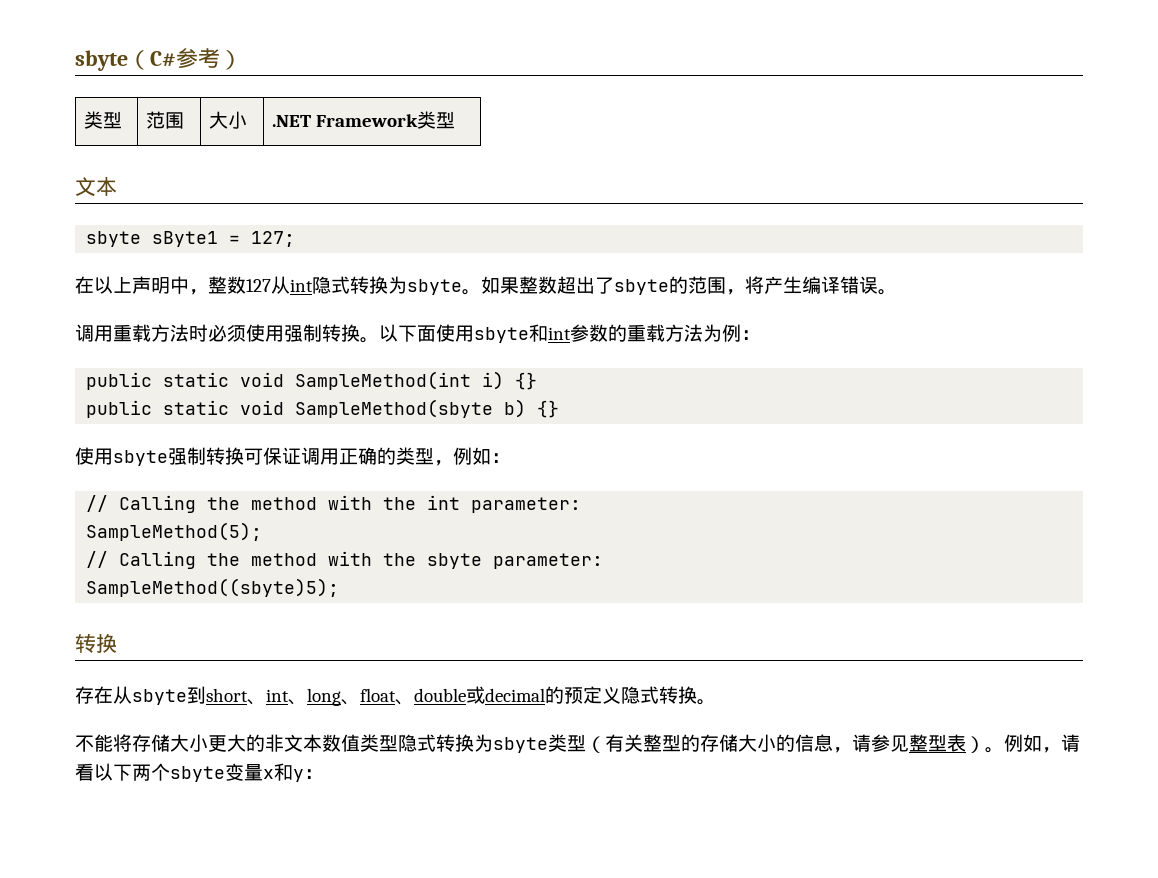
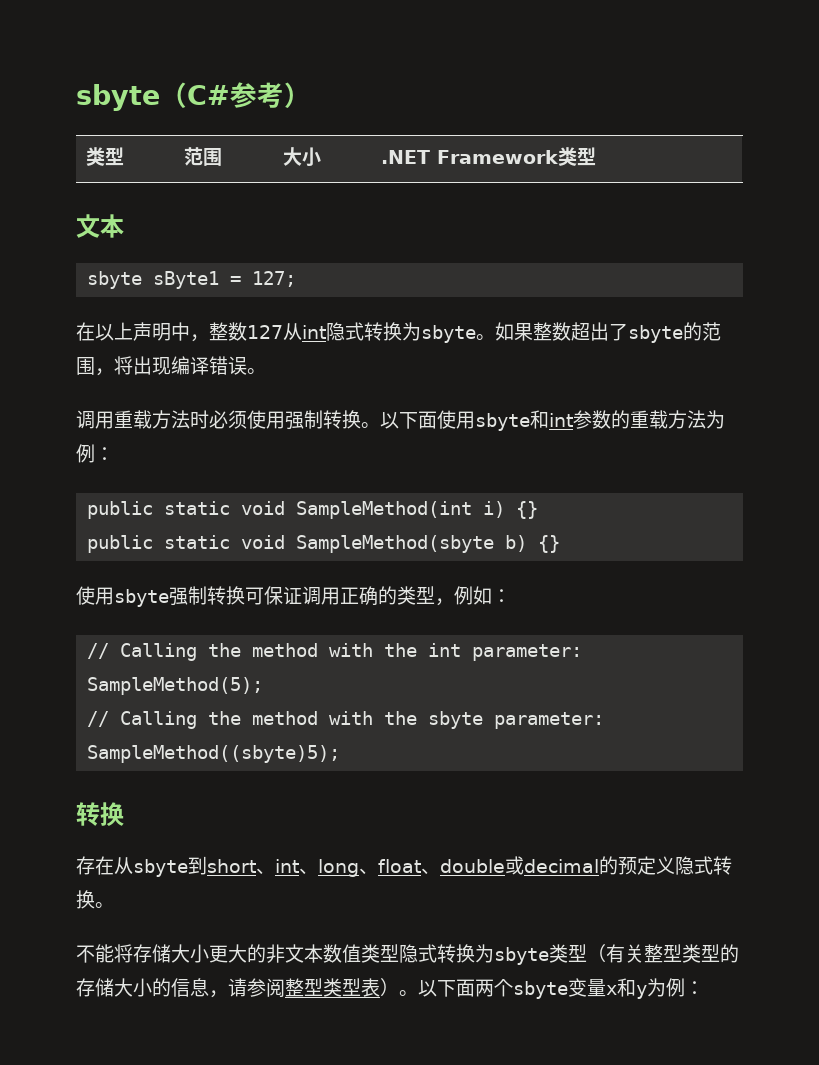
[764,276,802,294] 产生 -> [133,356,171,375] 出现
(681, 743) none -> [682,944,720,963] 类型
[890,734,1080,753] [75,763,132,781] 见整型表）。例如，请看以下 -> [266,978,475,997] 阅整型类型表）。以下面
(304, 775) none -> [647,978,685,997] 为例

